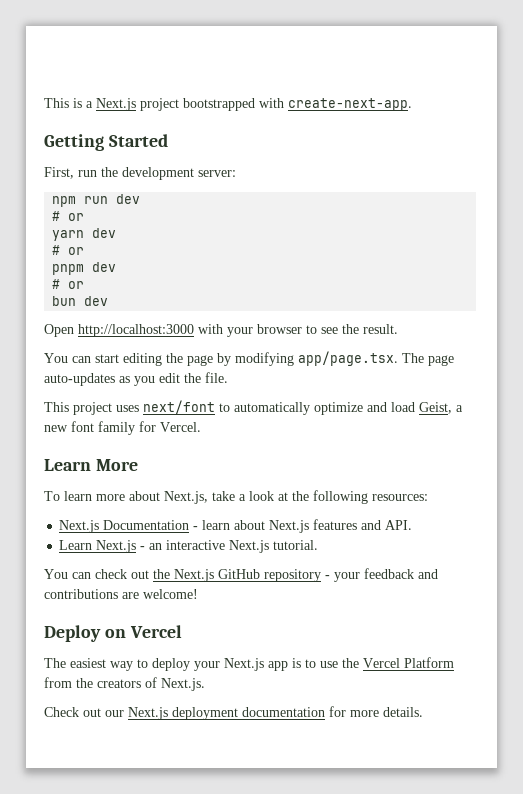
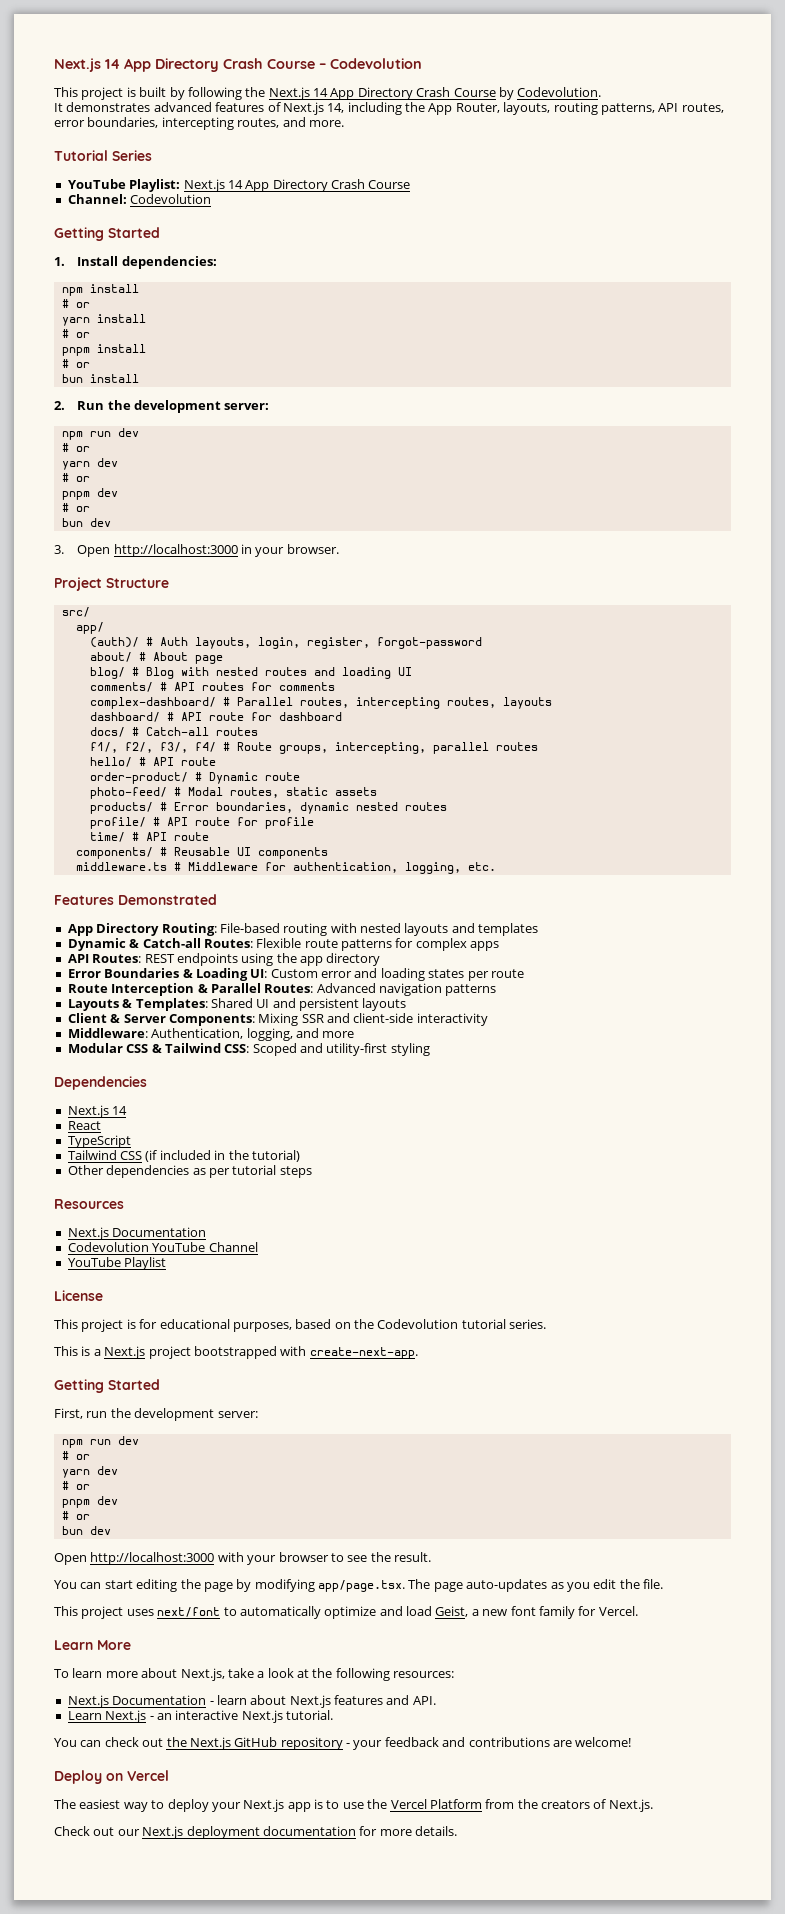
(44, 103) none -> [54,58,422,72] [54,87,602,100] [54,102,724,115] [54,117,344,130] [54,150,152,161] [67,179,411,192] [67,194,212,204] [54,227,160,241] [54,256,217,269] [61,284,139,296] [61,299,90,308] [61,314,146,326] [61,329,90,338] [61,344,146,356] [61,359,90,368] [61,374,139,383] [54,400,270,413] [61,428,139,440] [61,443,90,452] [61,458,118,470] [61,473,90,482] [61,488,118,500] [61,503,90,512] [61,518,111,527] [54,544,339,557] [54,577,169,591] [61,607,90,617] [75,622,104,634] [89,637,482,649] [89,652,223,664] [89,667,412,679] [89,682,335,692] [89,697,552,709] [89,712,342,722] [89,727,258,737] [89,742,538,754] [89,757,216,767] [89,772,300,784] [89,787,377,799] [89,802,447,814] [89,817,314,829] [89,832,209,842] [75,847,328,859] [75,862,496,874] [54,894,217,905] [67,923,539,936] [67,938,500,951] [67,953,381,966] [67,968,524,981] [67,983,497,996] [67,998,407,1011] [67,1013,488,1026] [67,1028,355,1041] [67,1043,430,1056] [54,1076,147,1090] [67,1105,128,1118] [67,1121,101,1130] [67,1135,131,1148] [67,1150,300,1162] [67,1165,312,1178] [54,1199,124,1209] [67,1227,207,1240] [67,1242,258,1252] [67,1257,167,1270] [54,1290,103,1301] [54,1319,547,1332] Next.js 14 App Directory Crash Course – Codevolution // This project is built by following the Next.js 14 App Directory Crash Course by Codevolution. // It demonstrates advanced features of Next.js 14, including the App Router, layouts, routing patterns, API routes, error boundaries, intercepting routes, and more. // Tutorial Series // YouTube Playlist: Next.js 14 App Directory Crash Course // Channel: Codevolution // Getting Started // 1. Install dependencies: // npm install // # or // yarn install // # or // pnpm install // # or // bun install // 2. Run the development server: // npm run dev // # or // yarn dev // # or // pnpm dev // # or // bun dev // 3. Open http://localhost:3000 in your browser. // Project Structure // src/ // app/ // (auth)/ # Auth layouts, login, register, forgot-password // about/ # About page // blog/ # Blog with nested routes and loading UI // comments/ # API routes for comments // complex-dashboard/ # Parallel routes, intercepting routes, layouts // dashboard/ # API route for dashboard // docs/ # Catch-all routes // f1/, f2/, f3/, f4/ # Route groups, intercepting, parallel routes // hello/ # API route // order-product/ # Dynamic route // photo-feed/ # Modal routes, static assets // products/ # Error boundaries, dynamic nested routes // profile/ # API route for profile // time/ # API route // components/ # Reusable UI components // middleware.ts # Middleware for authentication, logging, etc. // Features Demonstrated // App Directory Routing: File-based routing with nested layouts and templates // Dynamic & Catch-all Routes: Flexible route patterns for complex apps // API Routes: REST endpoints using the app directory // Error Boundaries & Loading UI: Custom error and loading states per route // Route Interception & Parallel Routes: Advanced navigation patterns // Layouts & Templates: Shared UI and persistent layouts // Client & Server Components: Mixing SSR and client-side interactivity // Middleware: Authentication, logging, and more // Modular CSS & Tailwind CSS: Scoped and utility-first styling // Dependencies // Next.js 14 // React // TypeScript // Tailwind CSS (if included in the tutorial) // Other dependencies as per tutorial steps // Resources // Next.js Documentation // Codevolution YouTube Channel // YouTube Playlist // License // This project is for educational purposes, based on the Codevolution tutorial series. //

